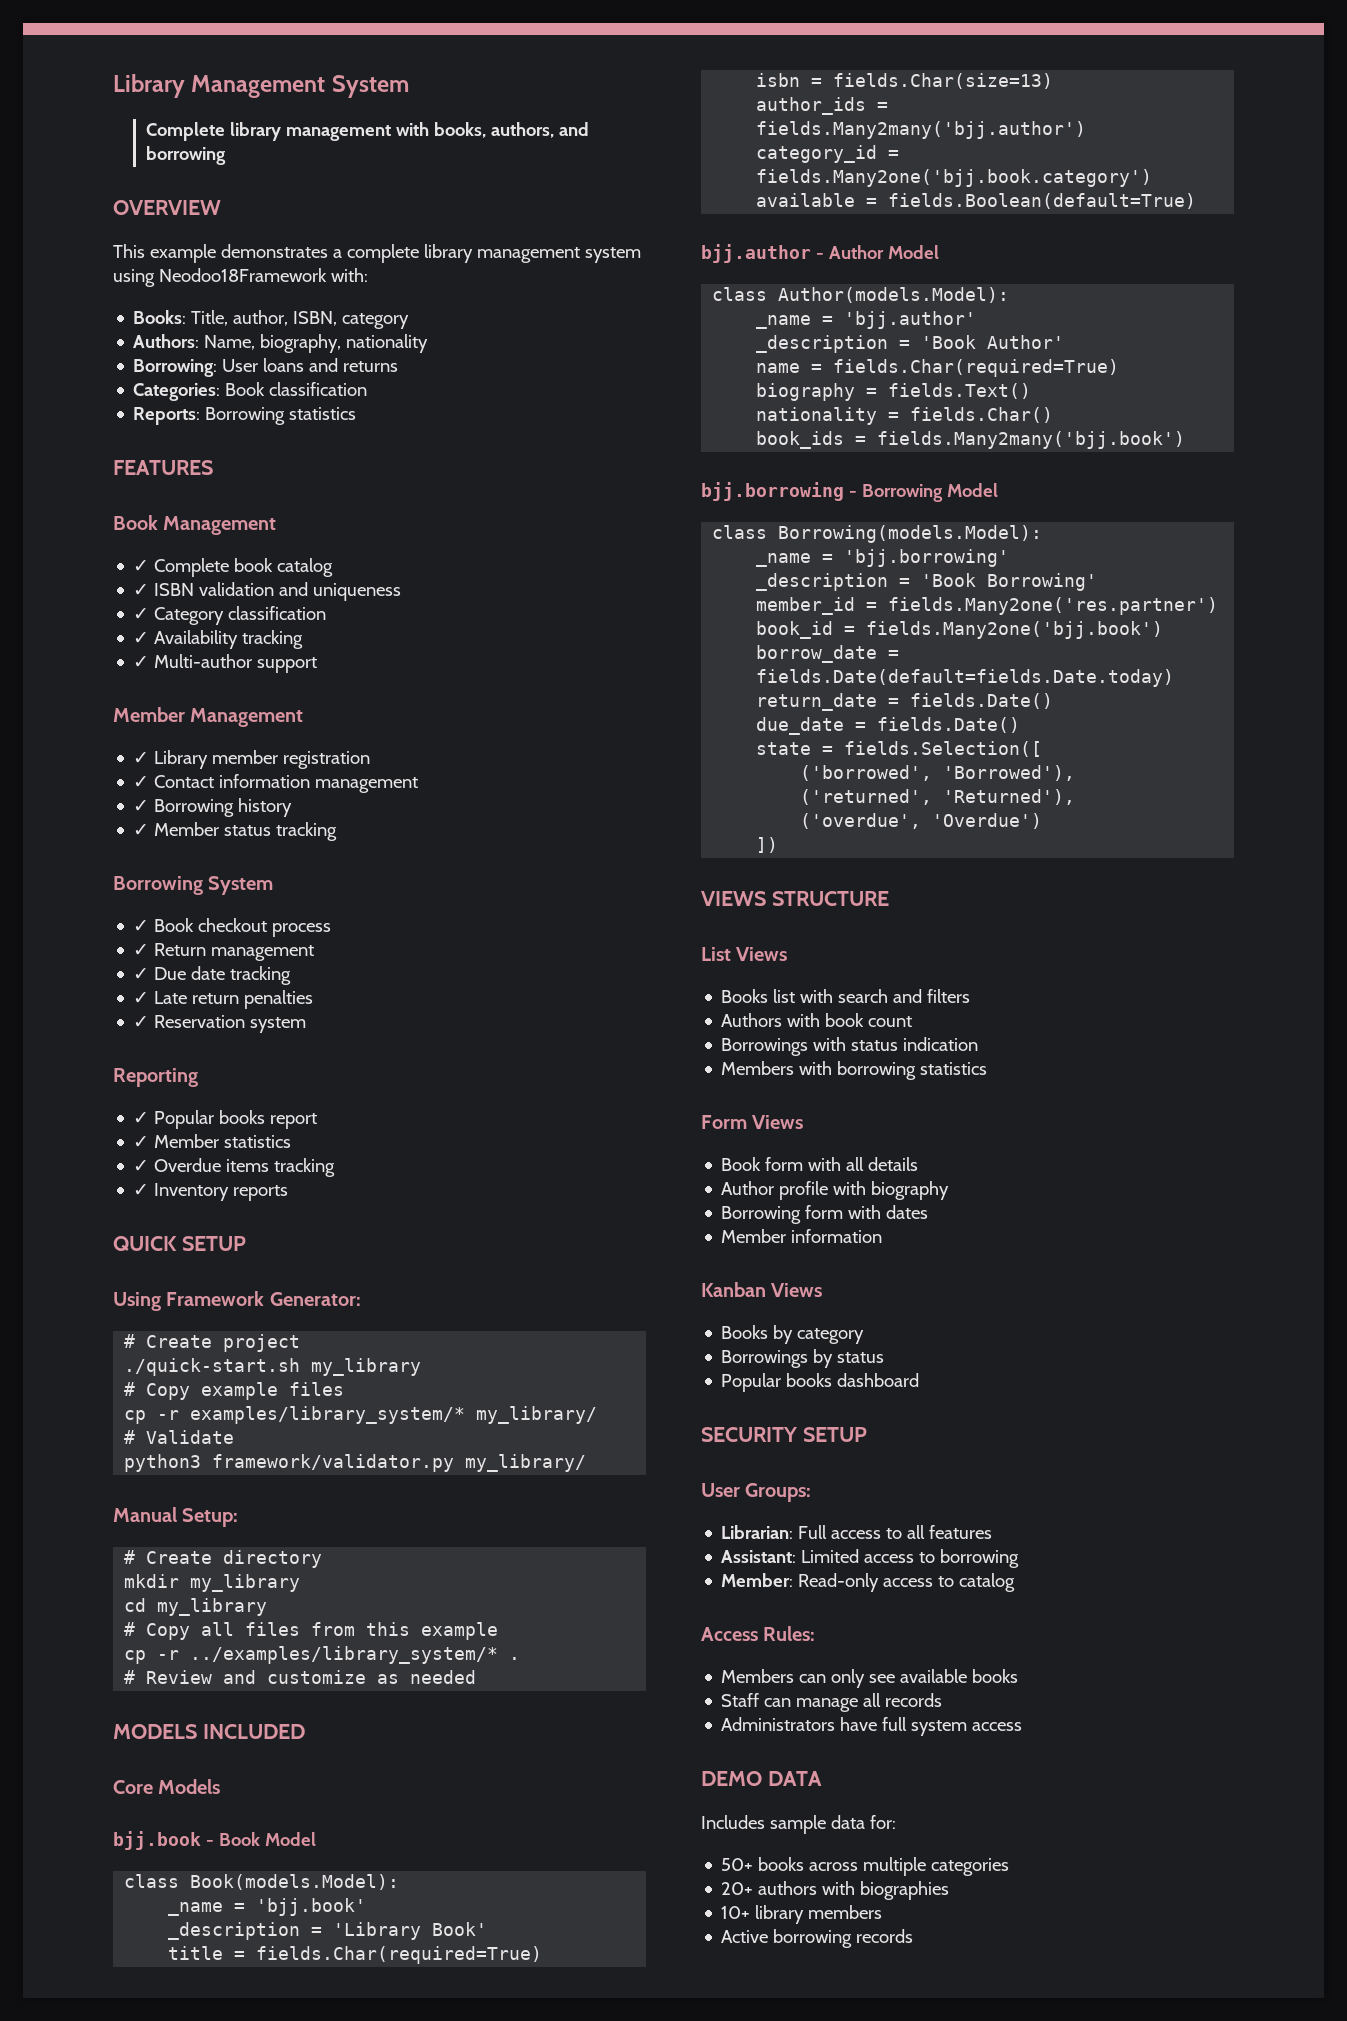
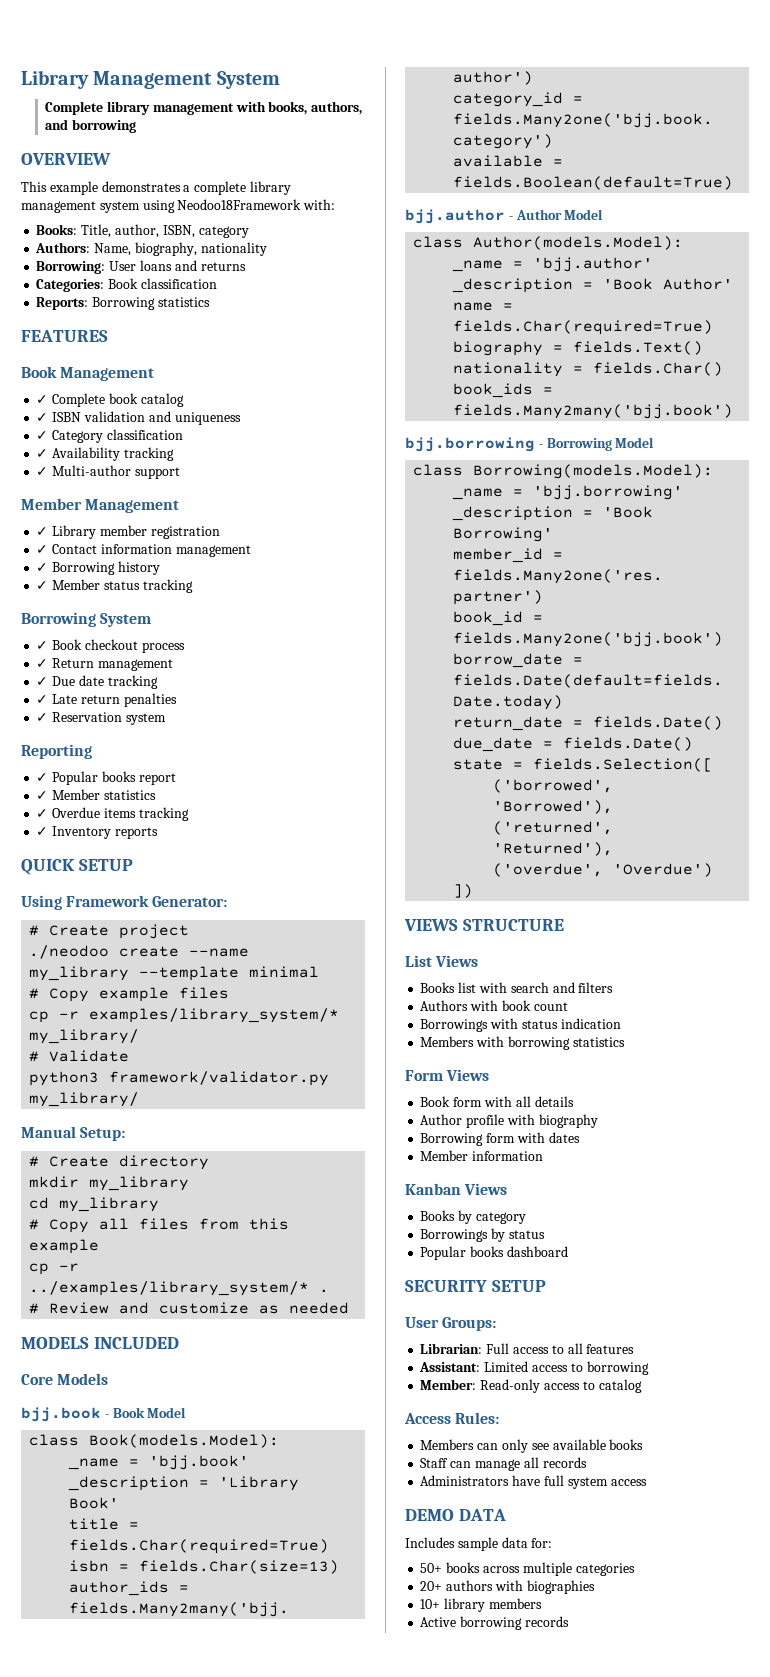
[124,1358,422,1376] ./quick-start.sh my_library -> [29,945,250,959] [29,966,320,981] ./neodoo create --name my_library --template minimal

